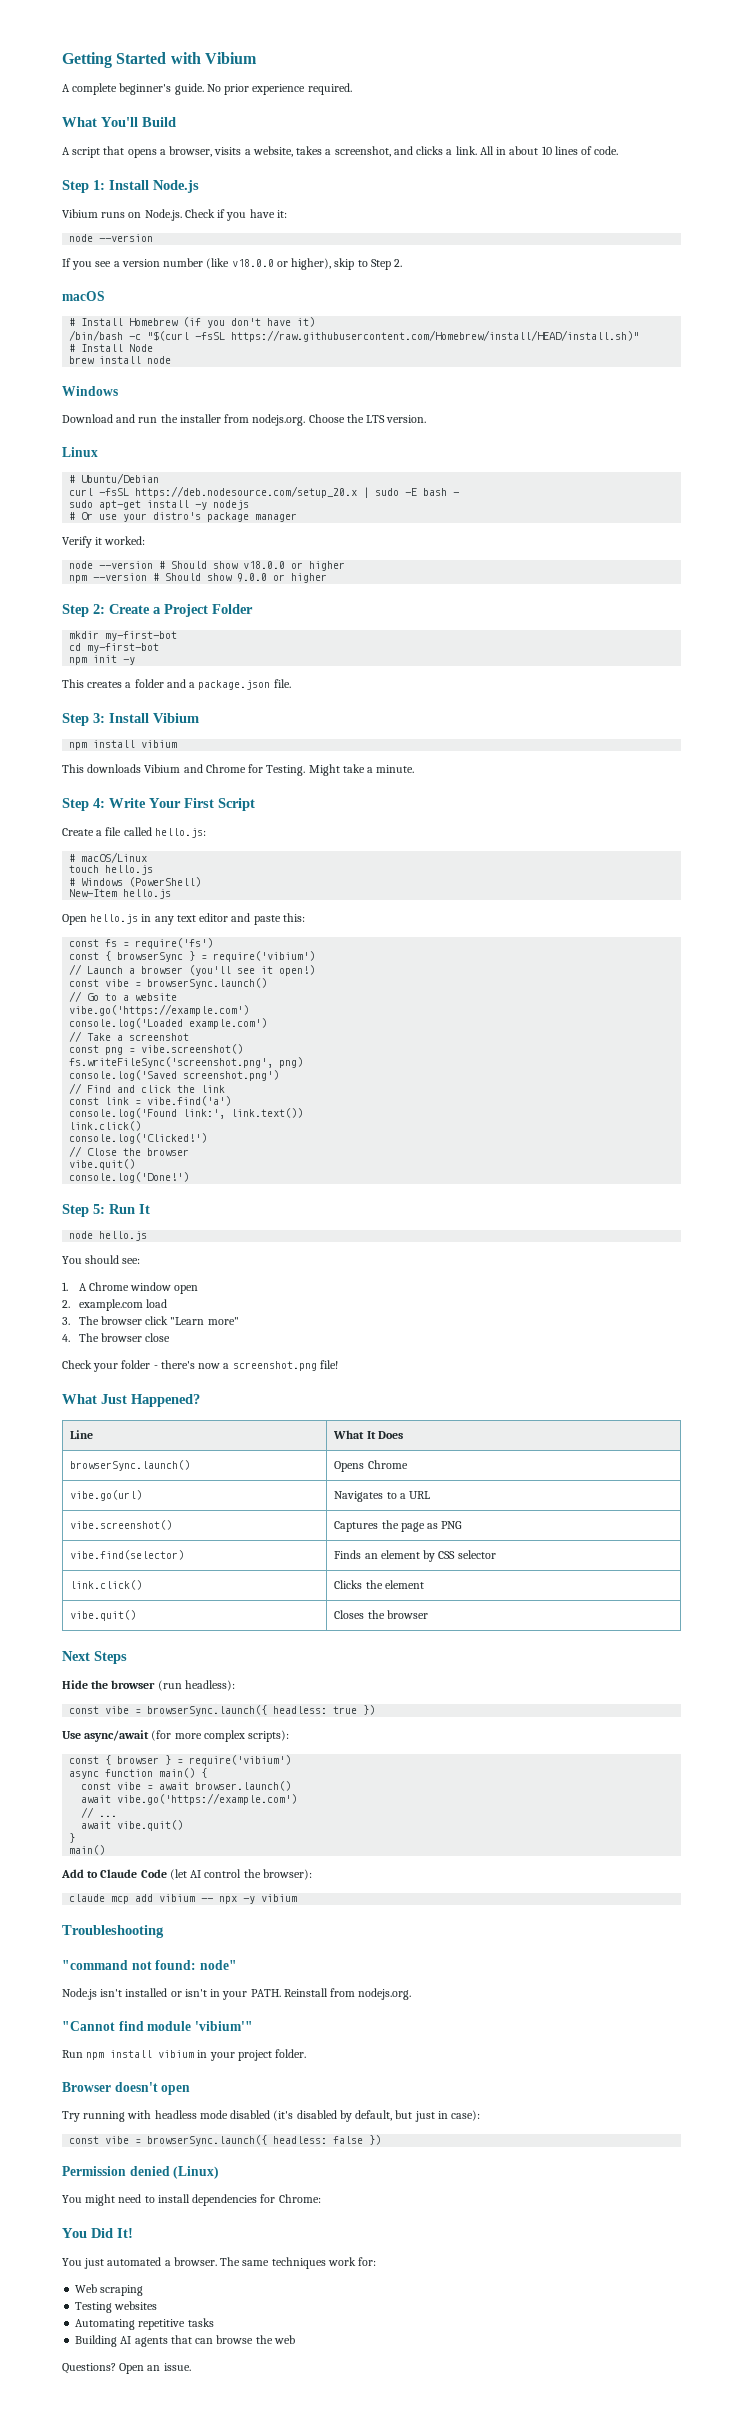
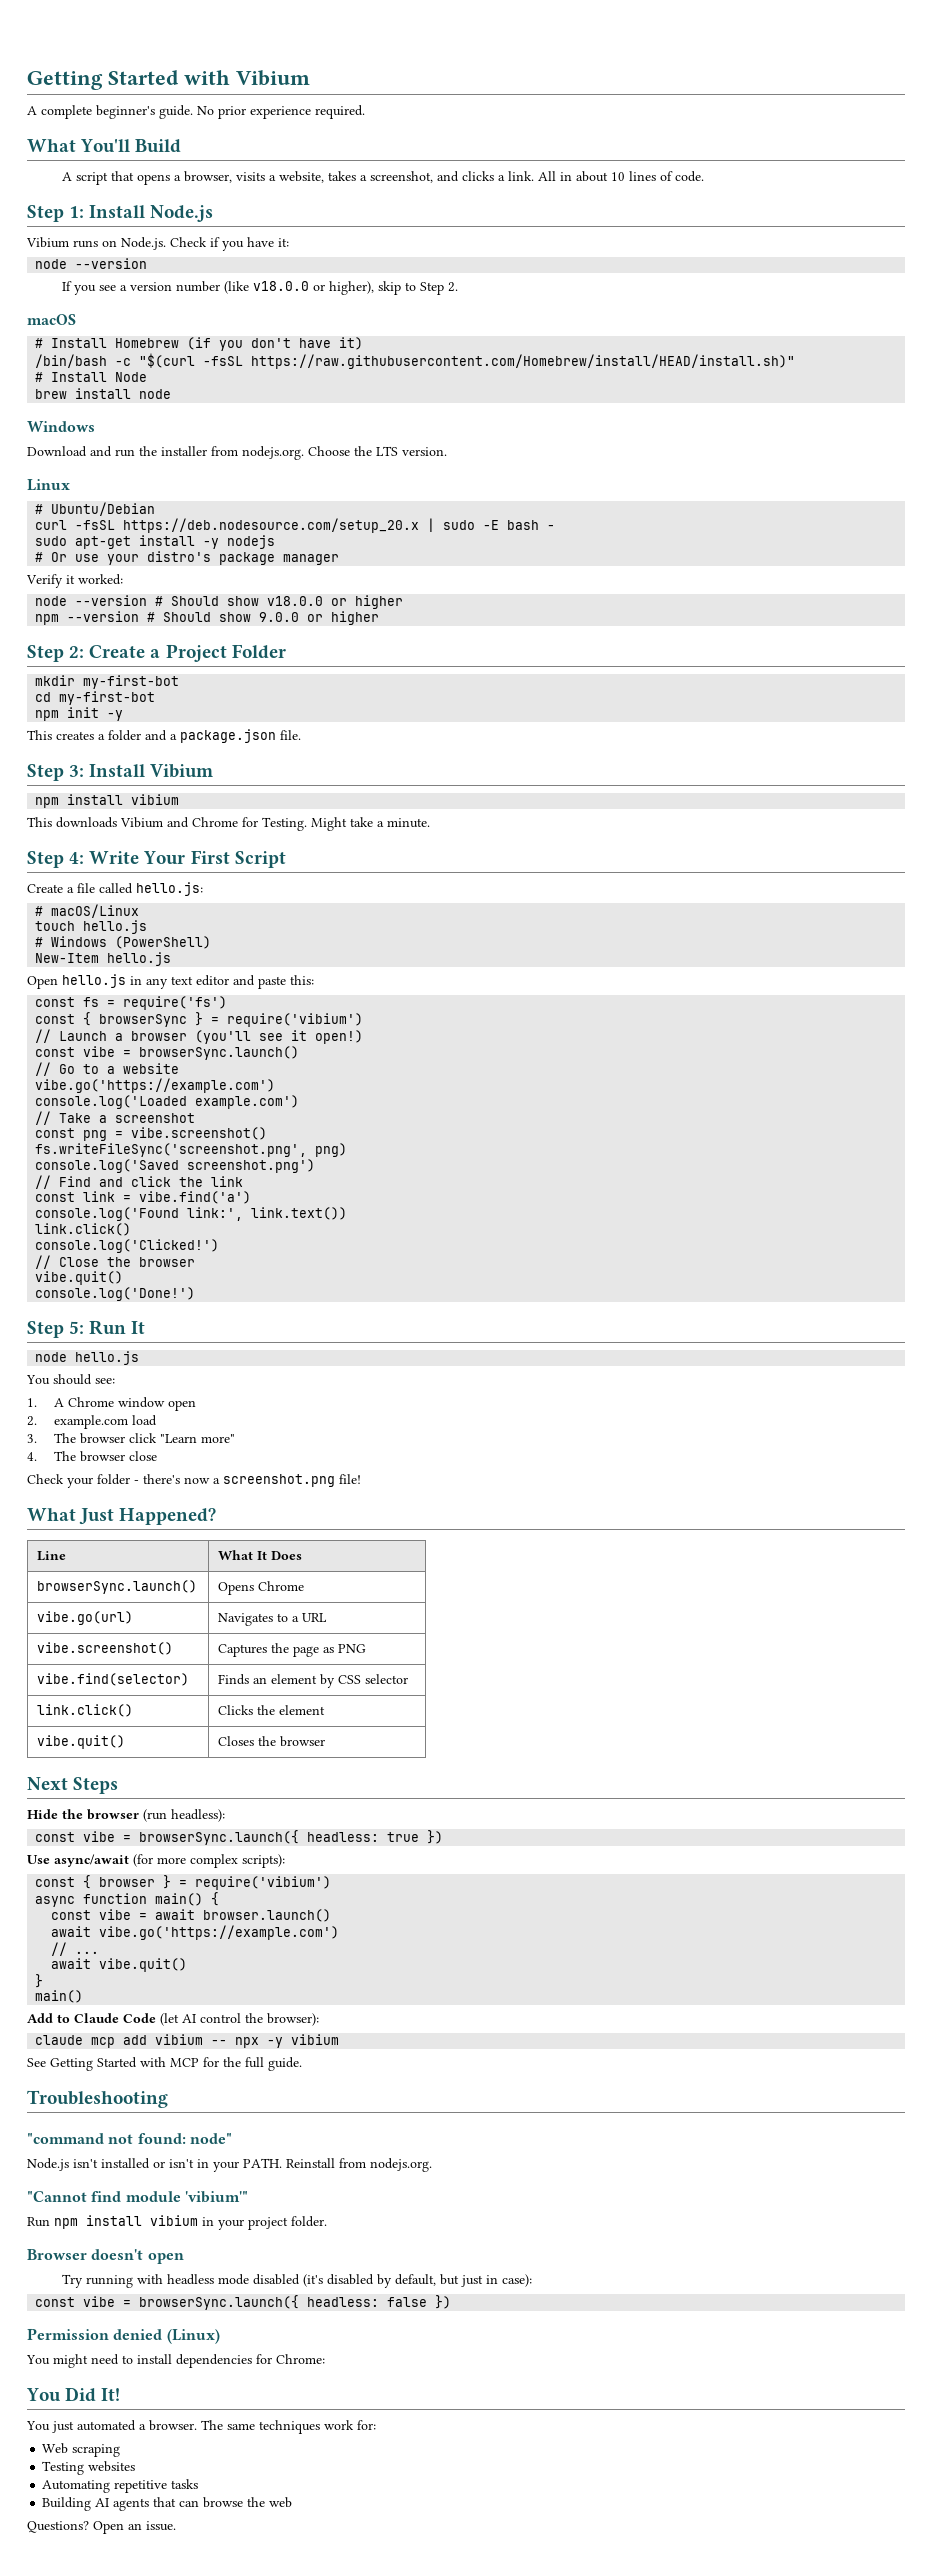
(298, 1898) none -> [27,2057,302,2071] // See Getting Started with MCP for the full guide.

